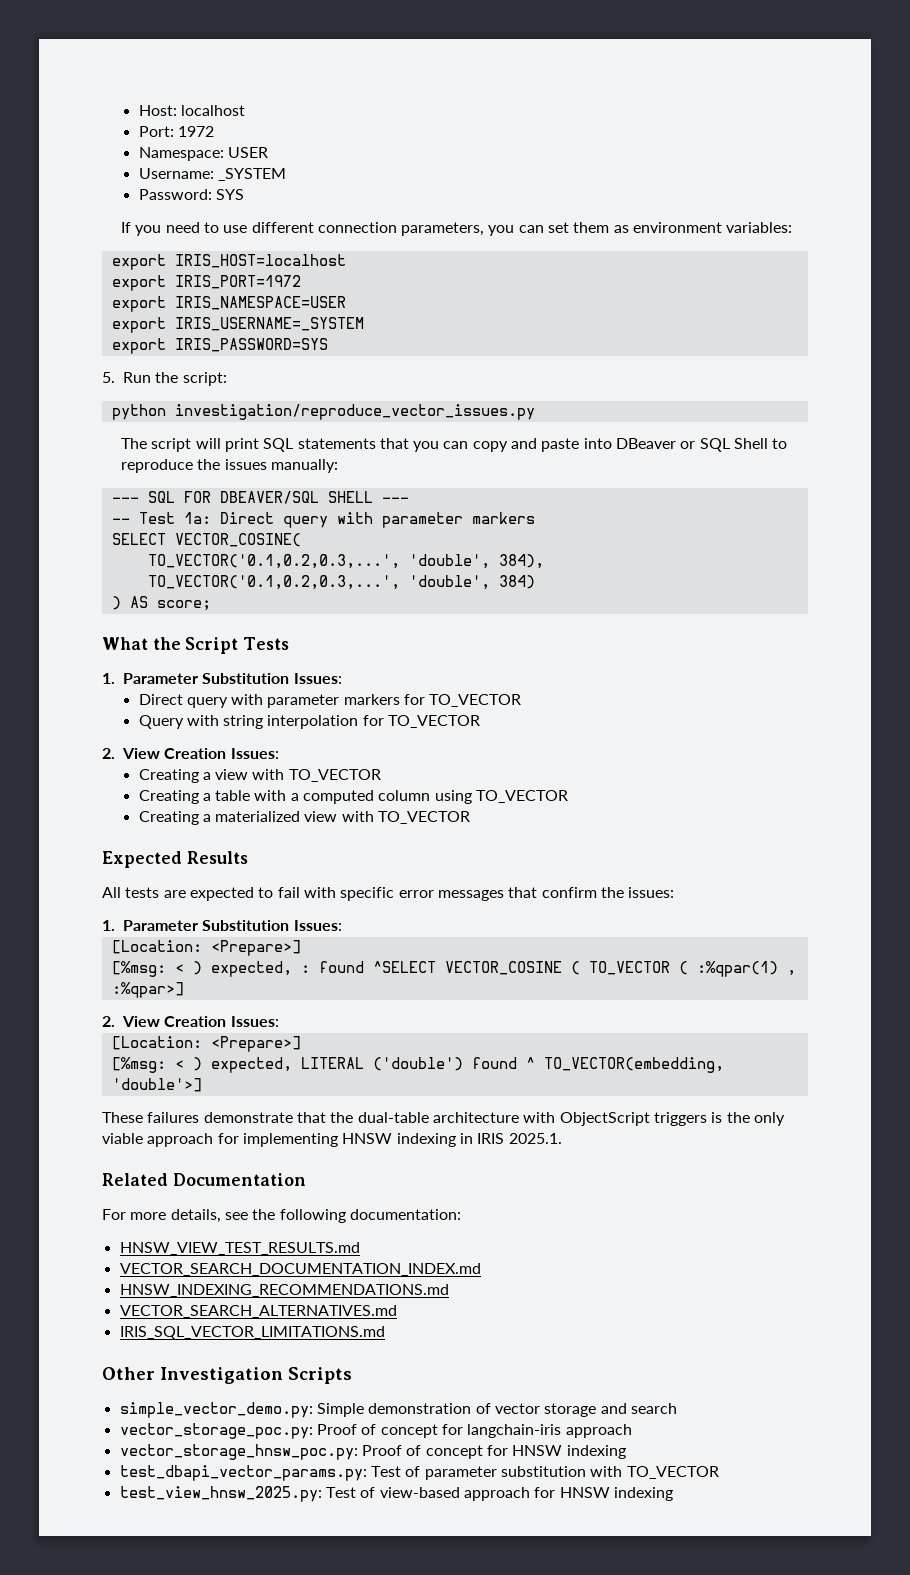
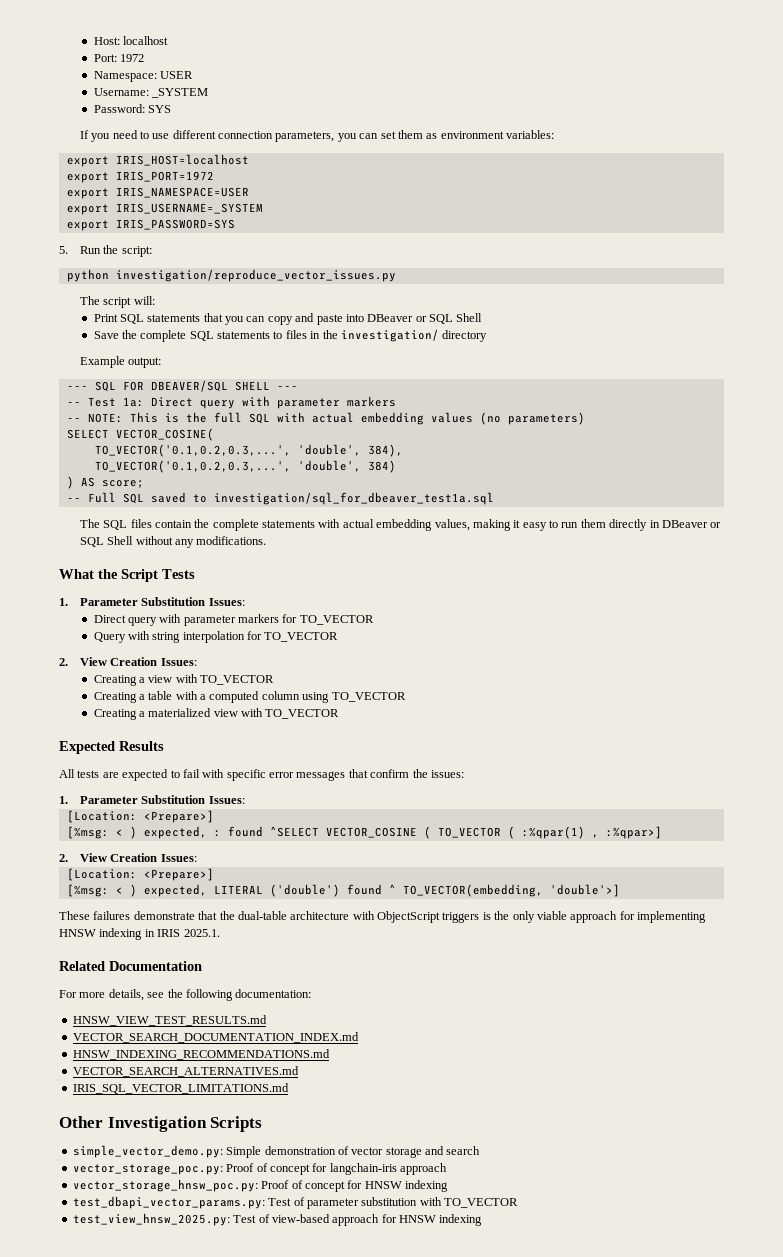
[195,438,259,452] will print -> [133,296,155,305] [93,314,118,322] will: // Print
[772,438,788,449] [120,459,338,473] to reproduce the issues manually: -> [93,329,488,342] [79,356,162,368] // Save the complete SQL statements to files in the investigation/ directory // Example output:
(535, 518) none -> [66,412,585,425] // -- NOTE: This is the full SQL with actual embedding values (no parameters)
(211, 605) none -> [66,492,494,505] [79,519,722,531] [79,536,267,548] // -- Full SQL saved to investigation/sql_for_dbeaver_test1a.sql // The SQL files contain the complete statements with actual embedding values, making it easy to run them directly in DBeaver or SQL Shell without any modifications.

